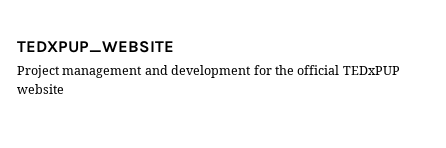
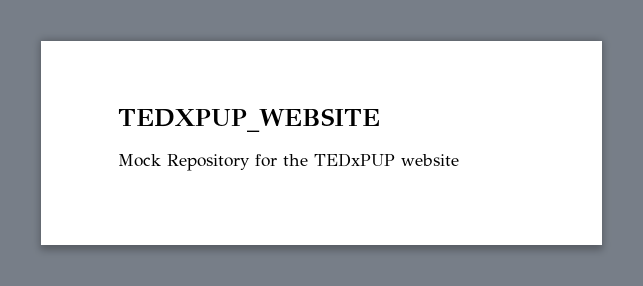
[17,65,252,78] Project management and development -> [118,154,250,171] Mock Repository
[297,65,340,75] official -> (308, 160) none

